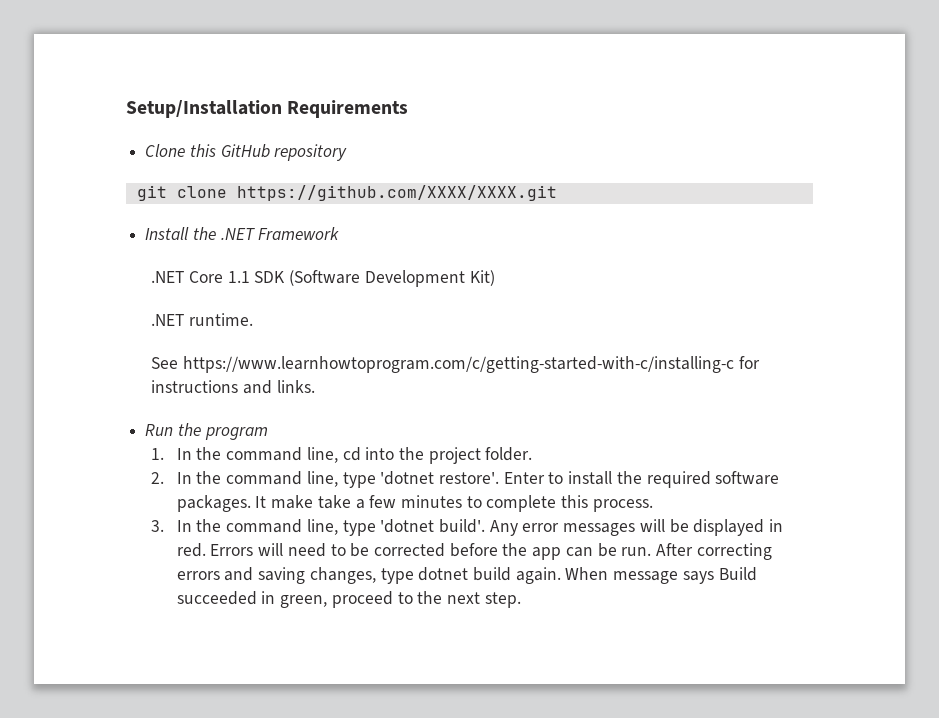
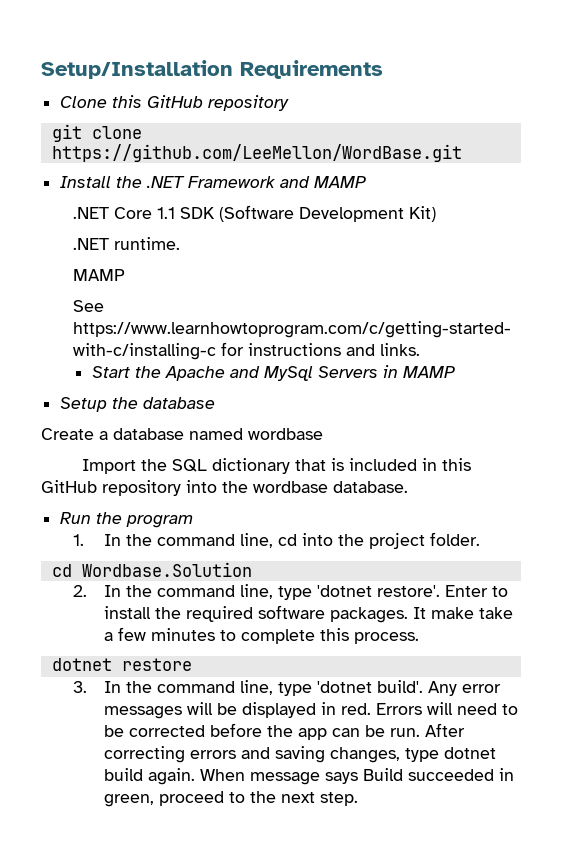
[236,185,557,201] https://github.com/XXXX/XXXX.git -> [51,144,462,162] https://github.com/LeeMellon/WordBase.git
(340, 233) none -> [280,176,367,188] and MAMP
(254, 319) none -> [72,269,125,281] // MAMP
(315, 386) none -> [91,365,455,381] [60,397,216,412] [41,428,323,440] [82,458,472,474] [41,480,408,496] // Start the Apache and MySql Servers in MAMP // Setup the database // Create a database named wordbase // Import the SQL dictionary that is included in this GitHub repository into the wordbase database.
(533, 454) none -> [51,562,252,577] // cd Wordbase.Solution
(653, 505) none -> [51,658,192,671] // dotnet restore

